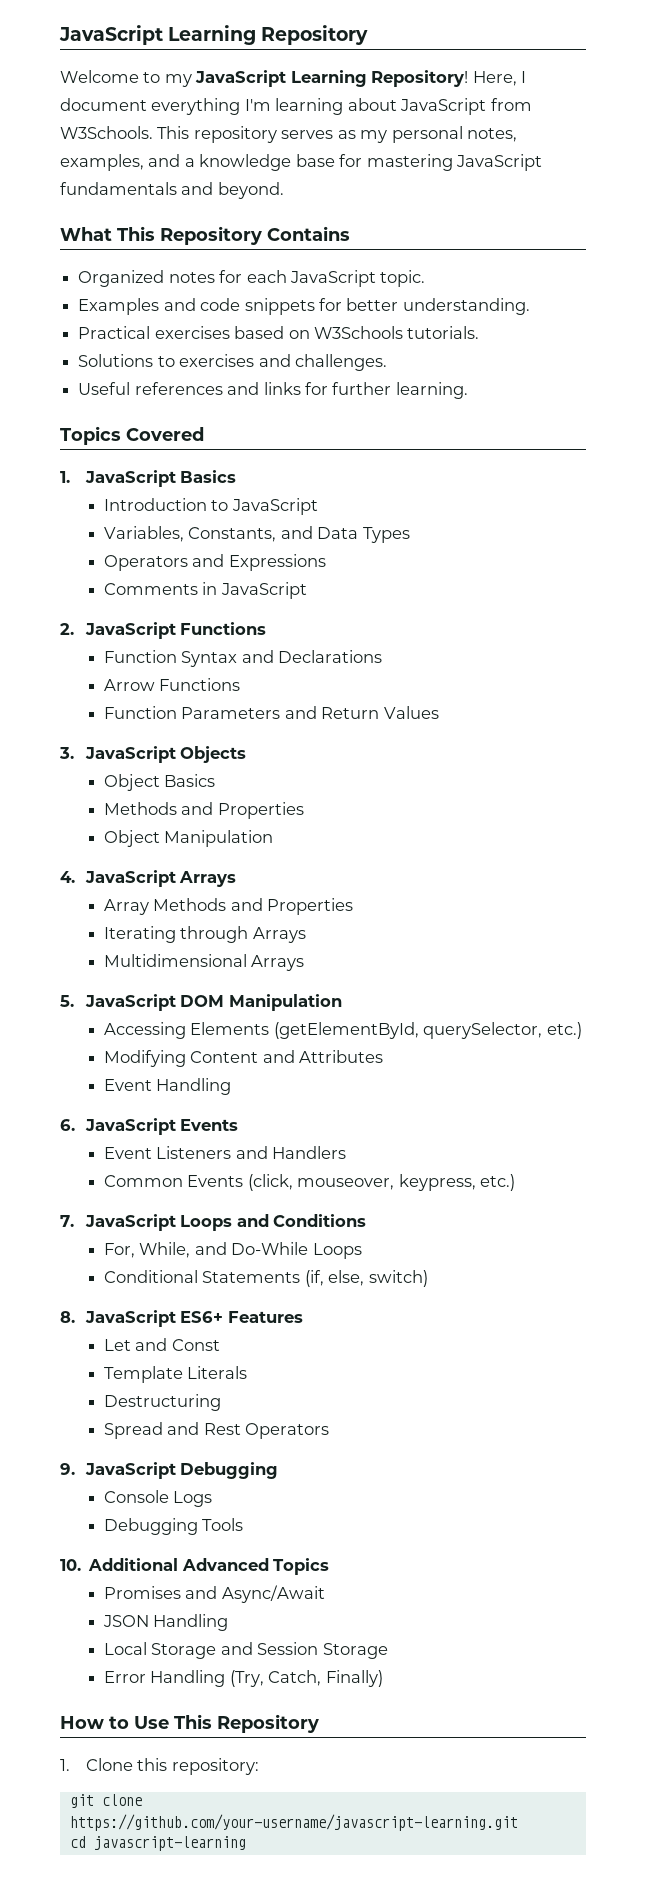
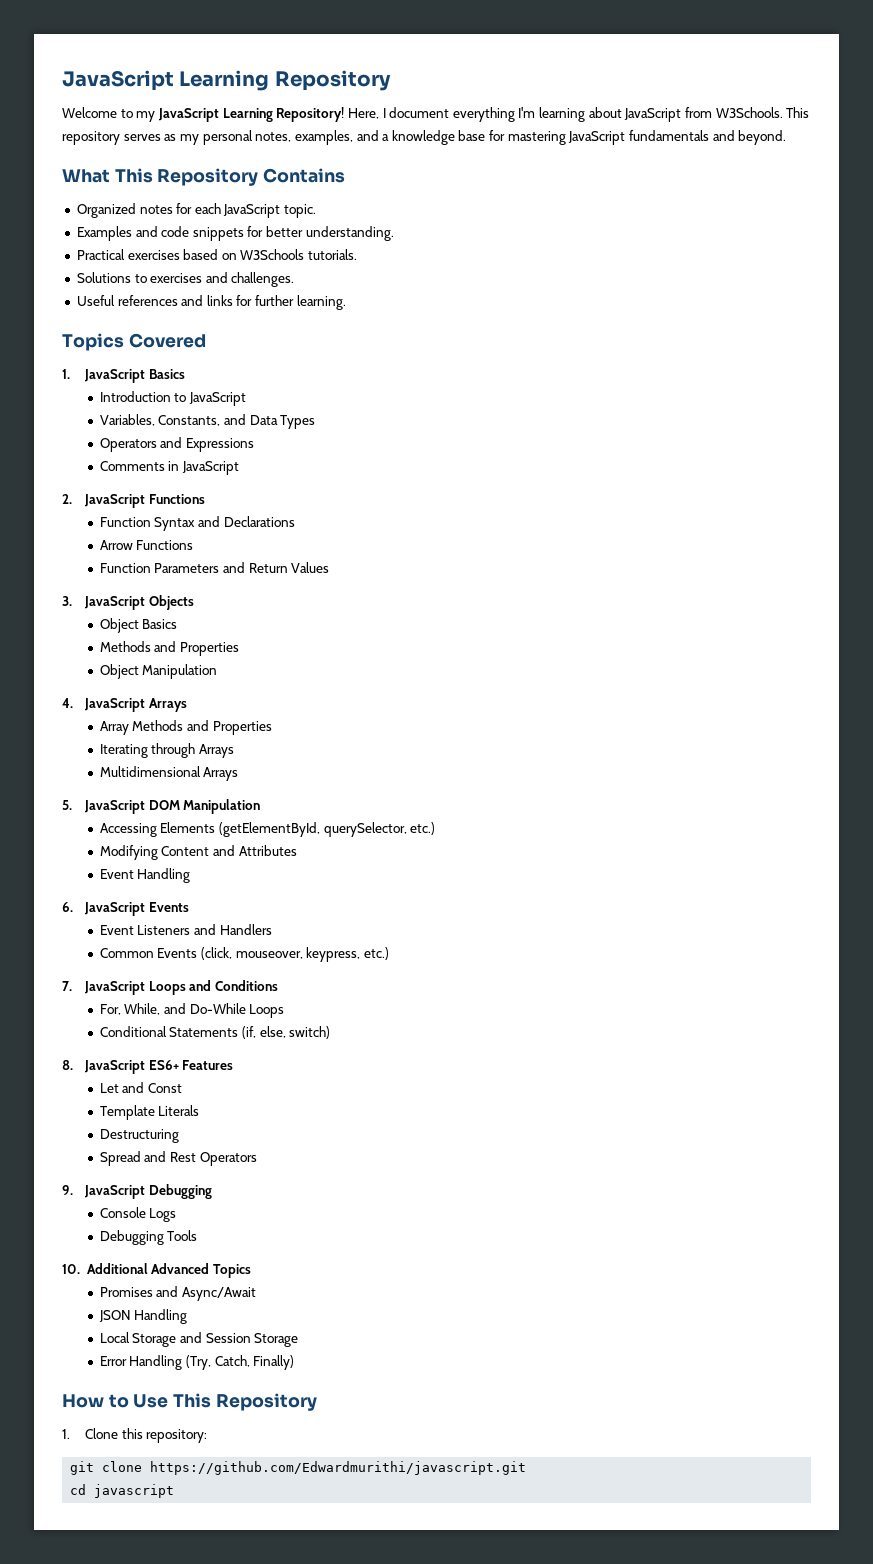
[69,1814,518,1831] https://github.com/your-username/javascript-learning.git -> [150,1461,527,1475] https://github.com/Edwardmurithi/javascript.git
[93,1836,246,1851] javascript-learning -> [94,1484,175,1498] javascript

